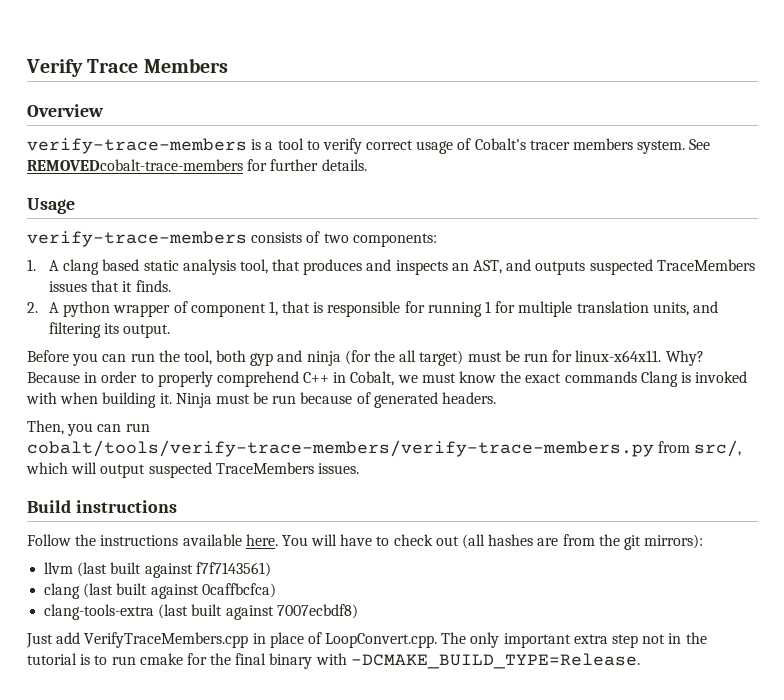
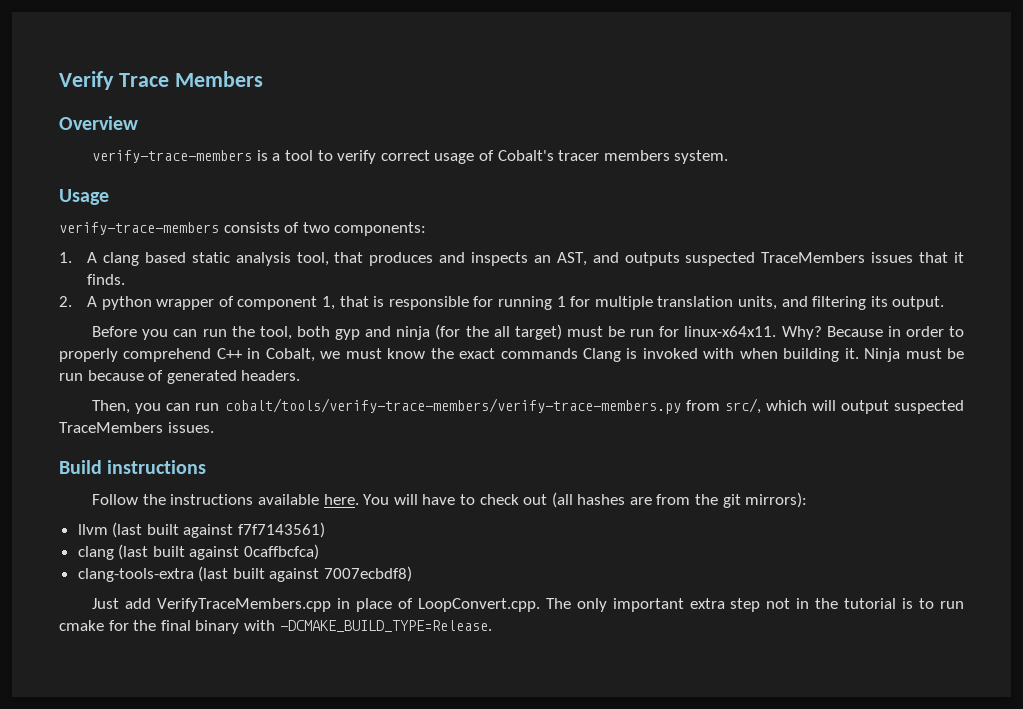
[689,139,711,150] [27,159,367,171] See REMOVEDcobalt-trace-members for further details. -> (729, 157) none

